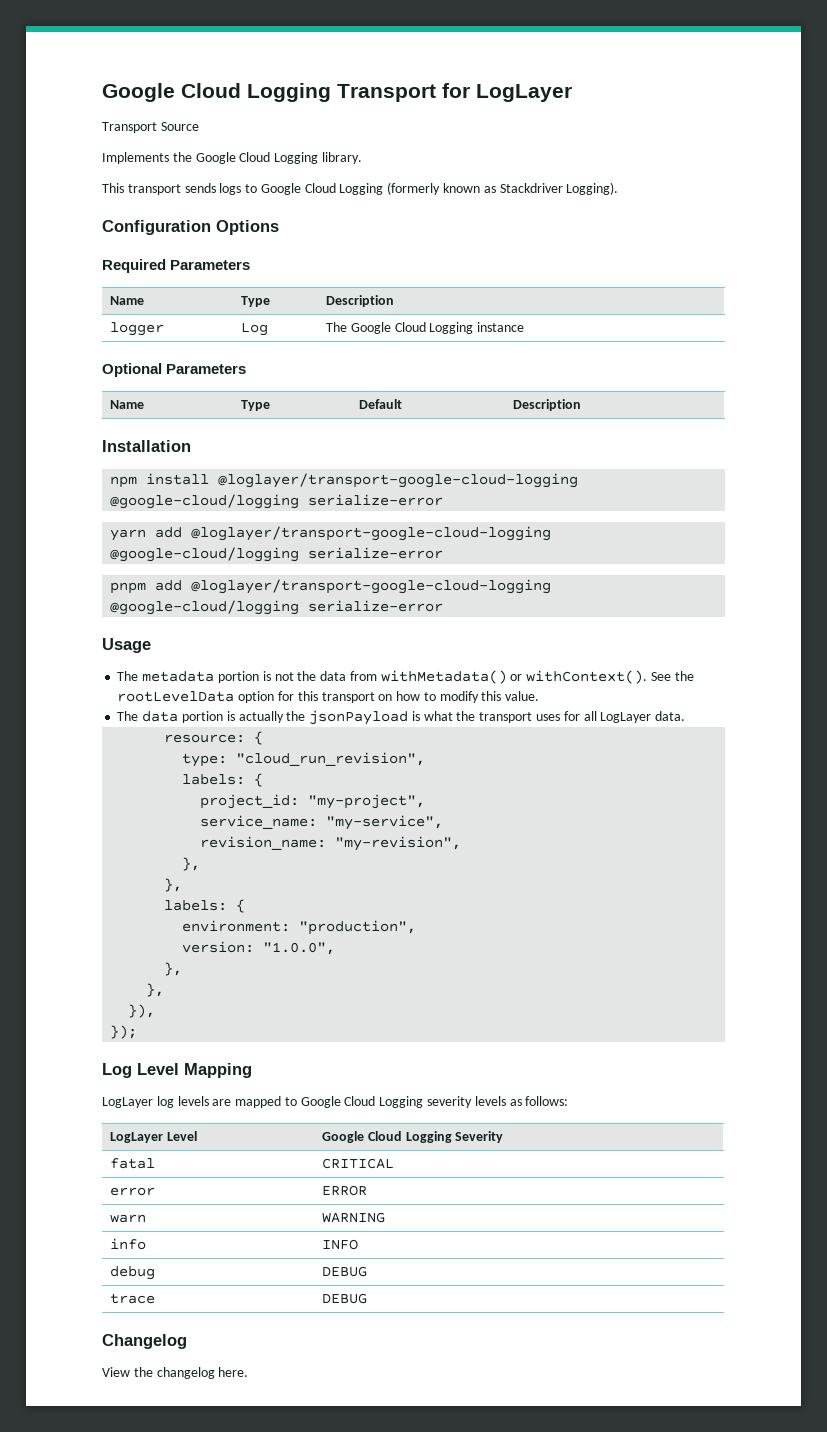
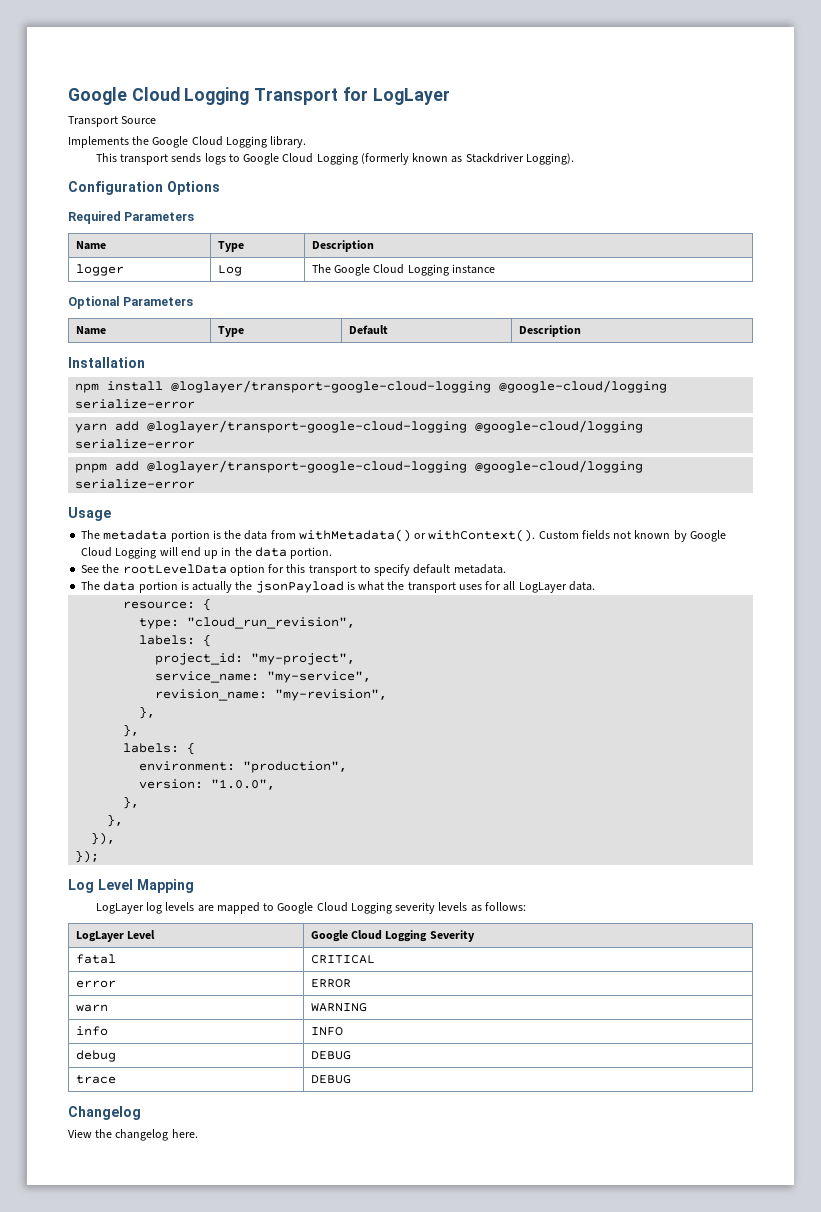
[274,672,294,681] not -> (221, 534) none
(648, 677) none -> [538,530,726,542] [81,547,333,559] Custom fields not known by Google Cloud Logging will end up in the data portion. //
[378,691,540,703] on how to modify this value. -> [359,564,506,576] to specify default metadata.

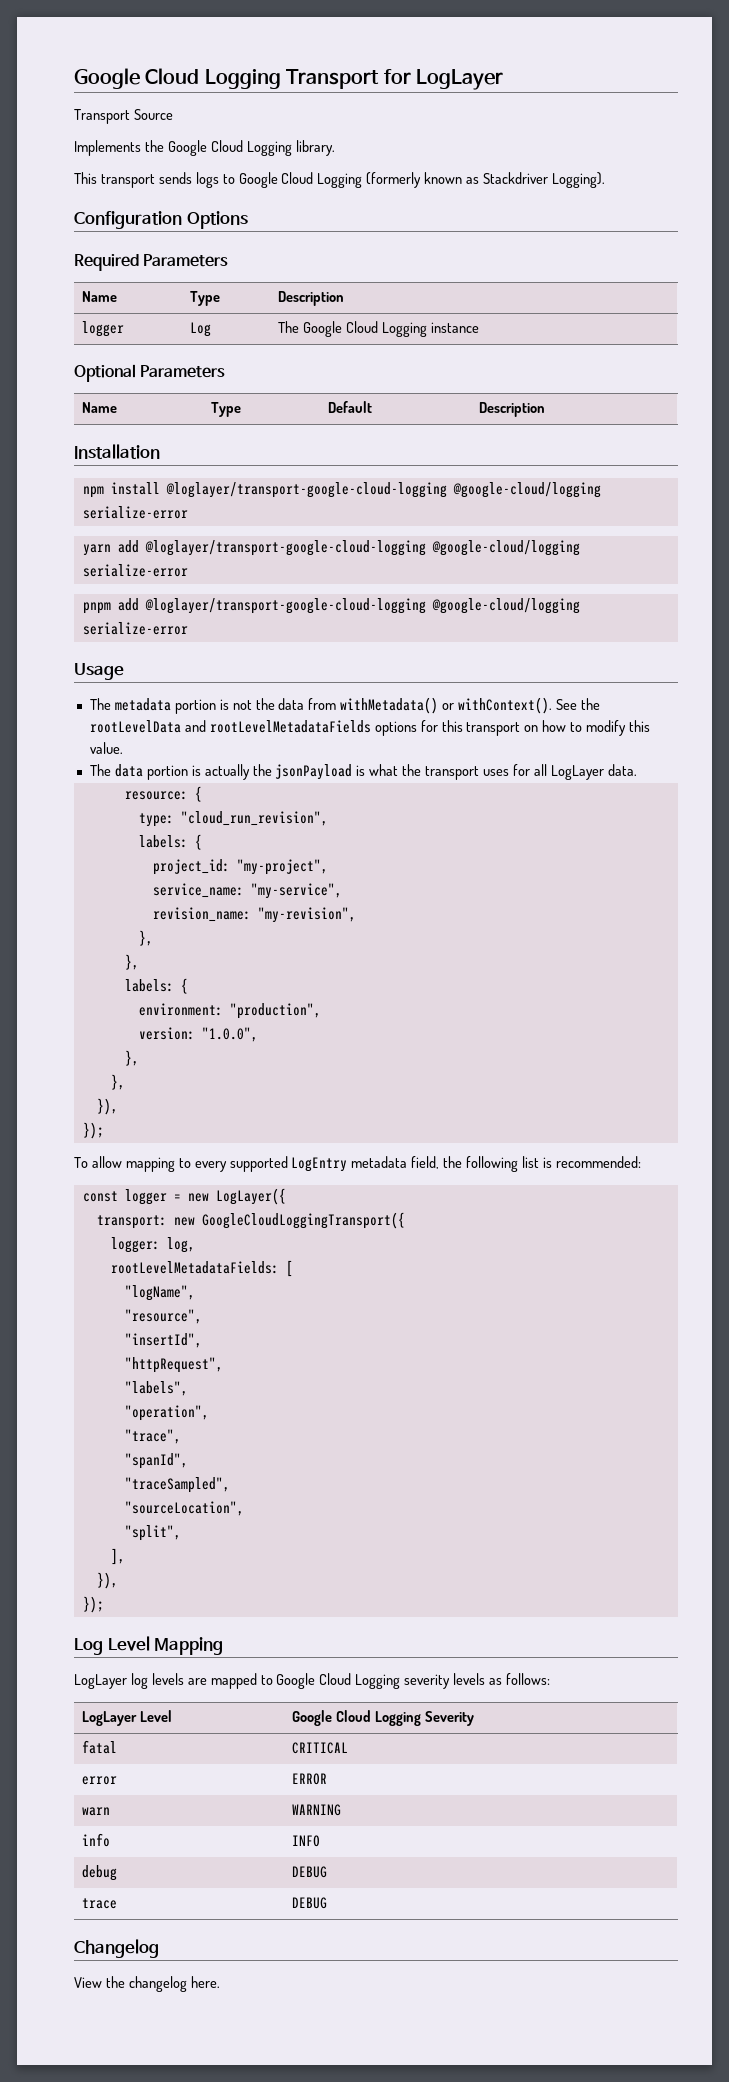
(221, 534) none -> [232,700,252,710] not
[538,530,726,542] [81,547,333,559] [81,564,506,576] Custom fields not known by Google Cloud Logging will end up in the data portion. // See the rootLevelData option for this transport to specify default metadata. -> [556,698,600,710] [89,720,651,736] [89,742,123,754] See the rootLevelData and rootLevelMetadataFields options for this transport on how to modify this value.
(100, 856) none -> [74,1156,641,1172] [82,1188,286,1205] [96,1212,405,1229] [110,1237,195,1253] [110,1260,293,1277] [124,1285,195,1301] [124,1309,202,1324] [124,1333,202,1348] [124,1357,223,1373] [124,1381,188,1396] [124,1405,209,1421] [124,1429,181,1444] [124,1453,188,1469] [124,1477,230,1493] [124,1501,244,1516] [124,1525,181,1541] [110,1548,125,1565] [96,1572,118,1589] [82,1596,104,1613] // To allow mapping to every supported LogEntry metadata field, the following list is recommended: // const logger = new LogLayer({ // transport: new GoogleCloudLoggingTransport({ // logger: log, // rootLevelMetadataFields: [ // "logName", // "resource", // "insertId", // "httpRequest", // "labels", // "operation", // "trace", // "spanId", // "traceSampled", // "sourceLocation", // "split", // ], // }), // });

